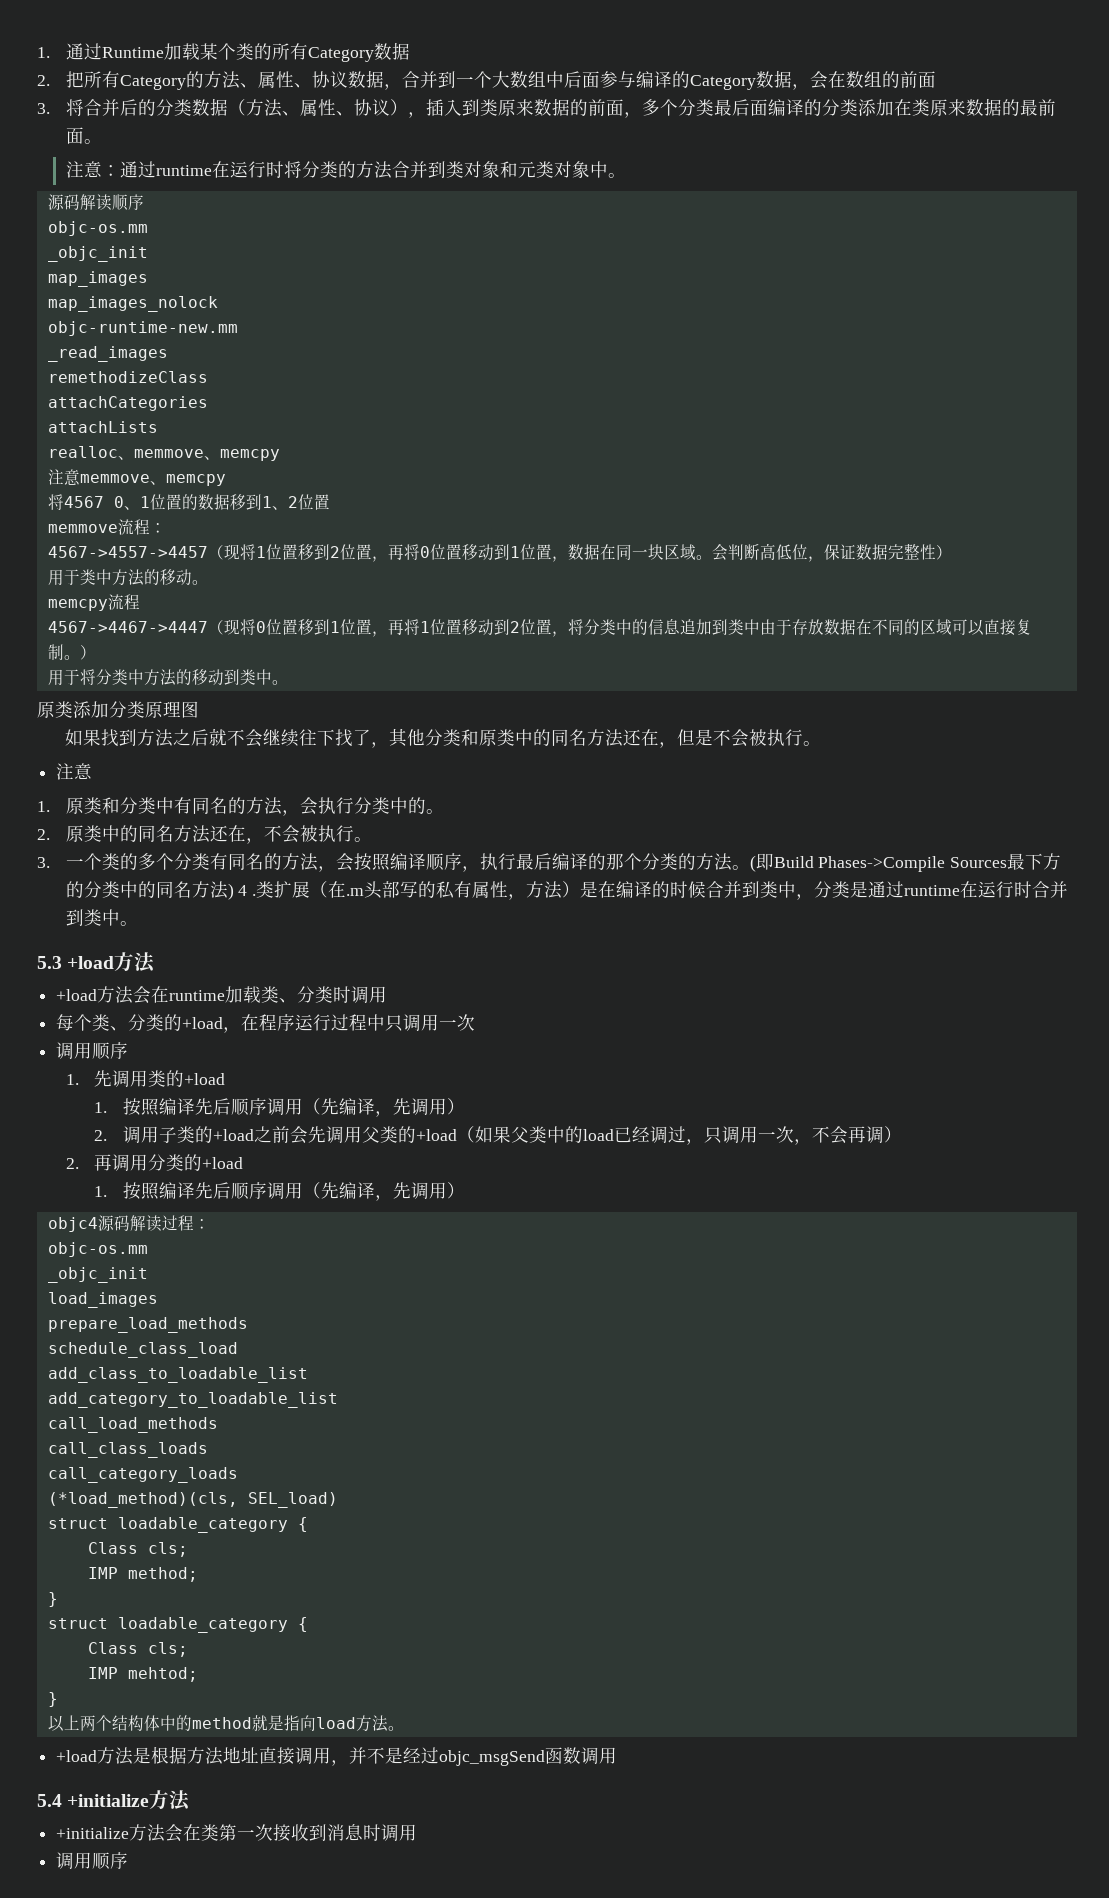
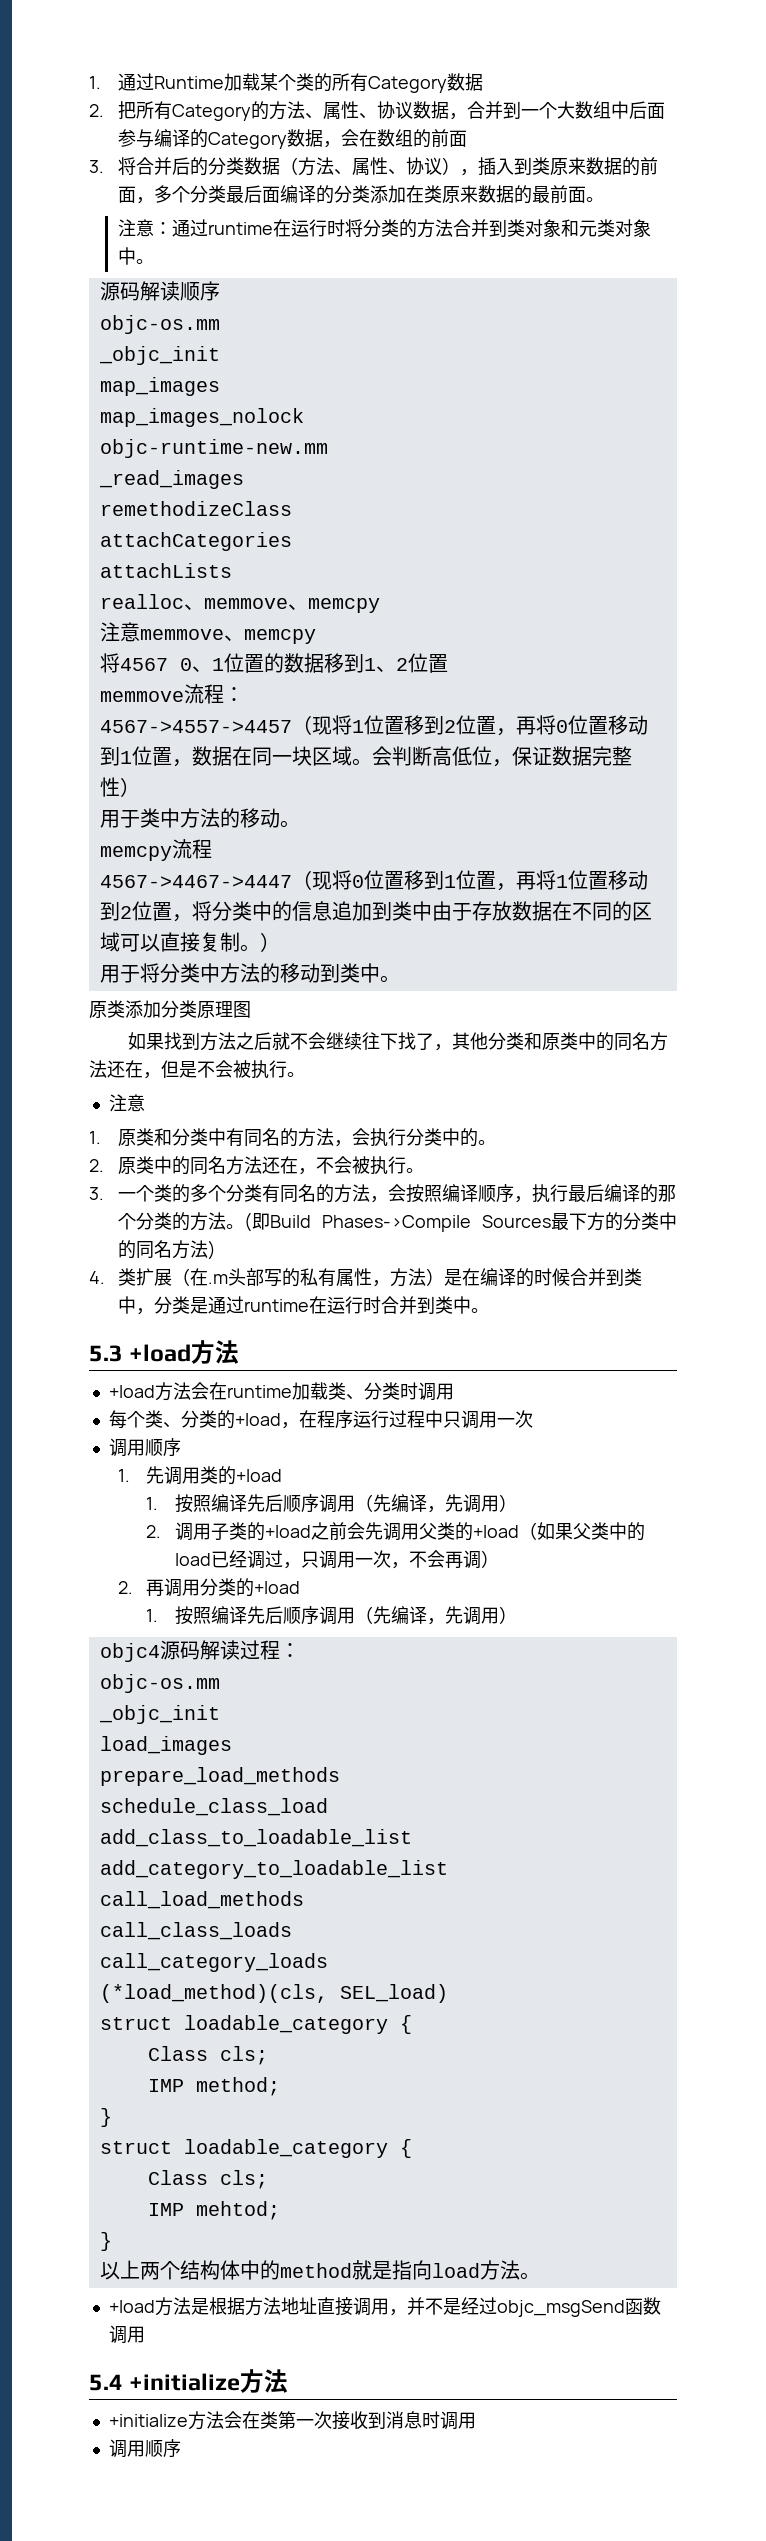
[238,885,257,896] 4 . -> [89,1271,105,1284] // 4.

